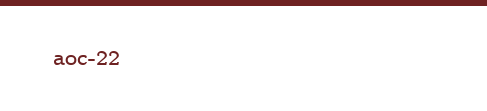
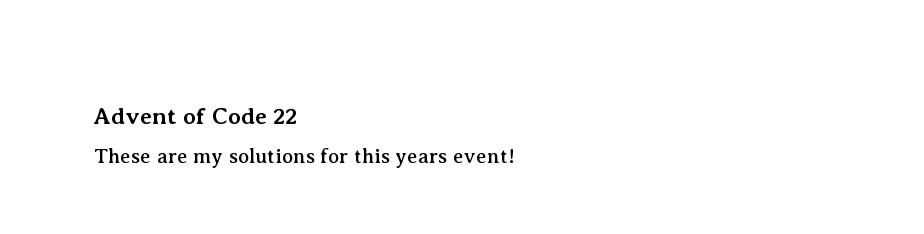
[53,51,120,65] aoc-22 -> [93,108,298,124] [94,148,515,168] Advent of Code 22 // These are my solutions for this years event!

